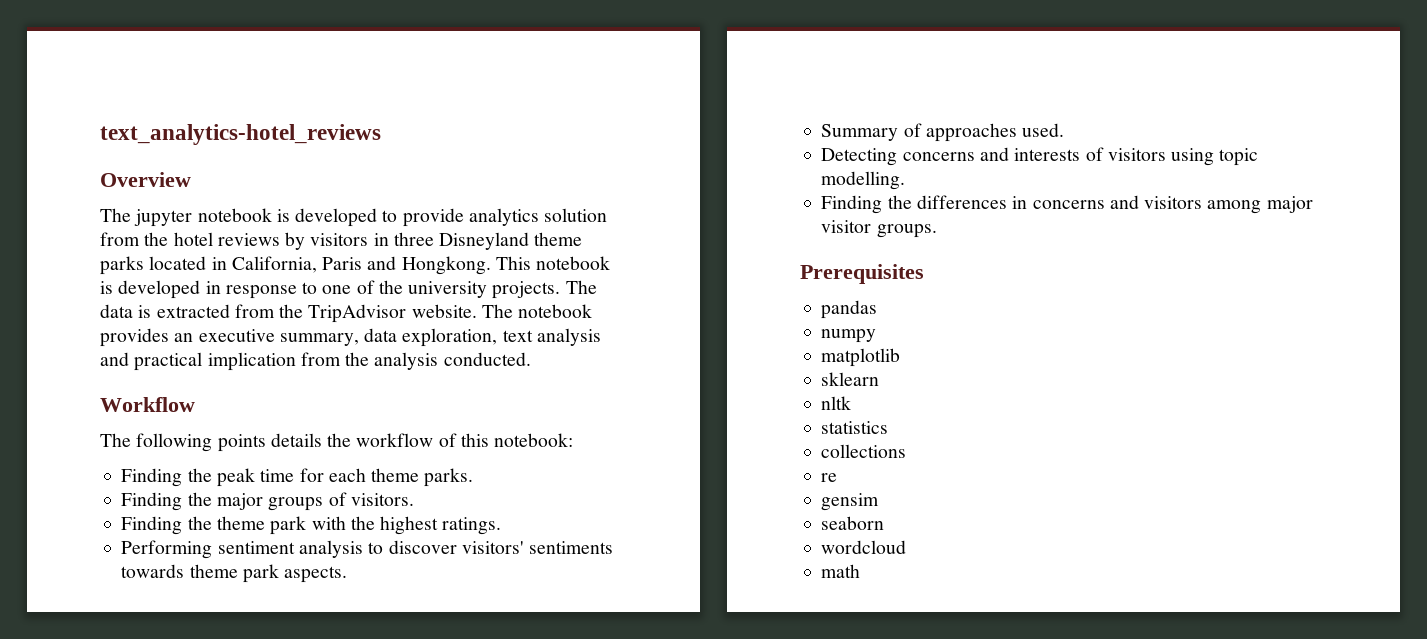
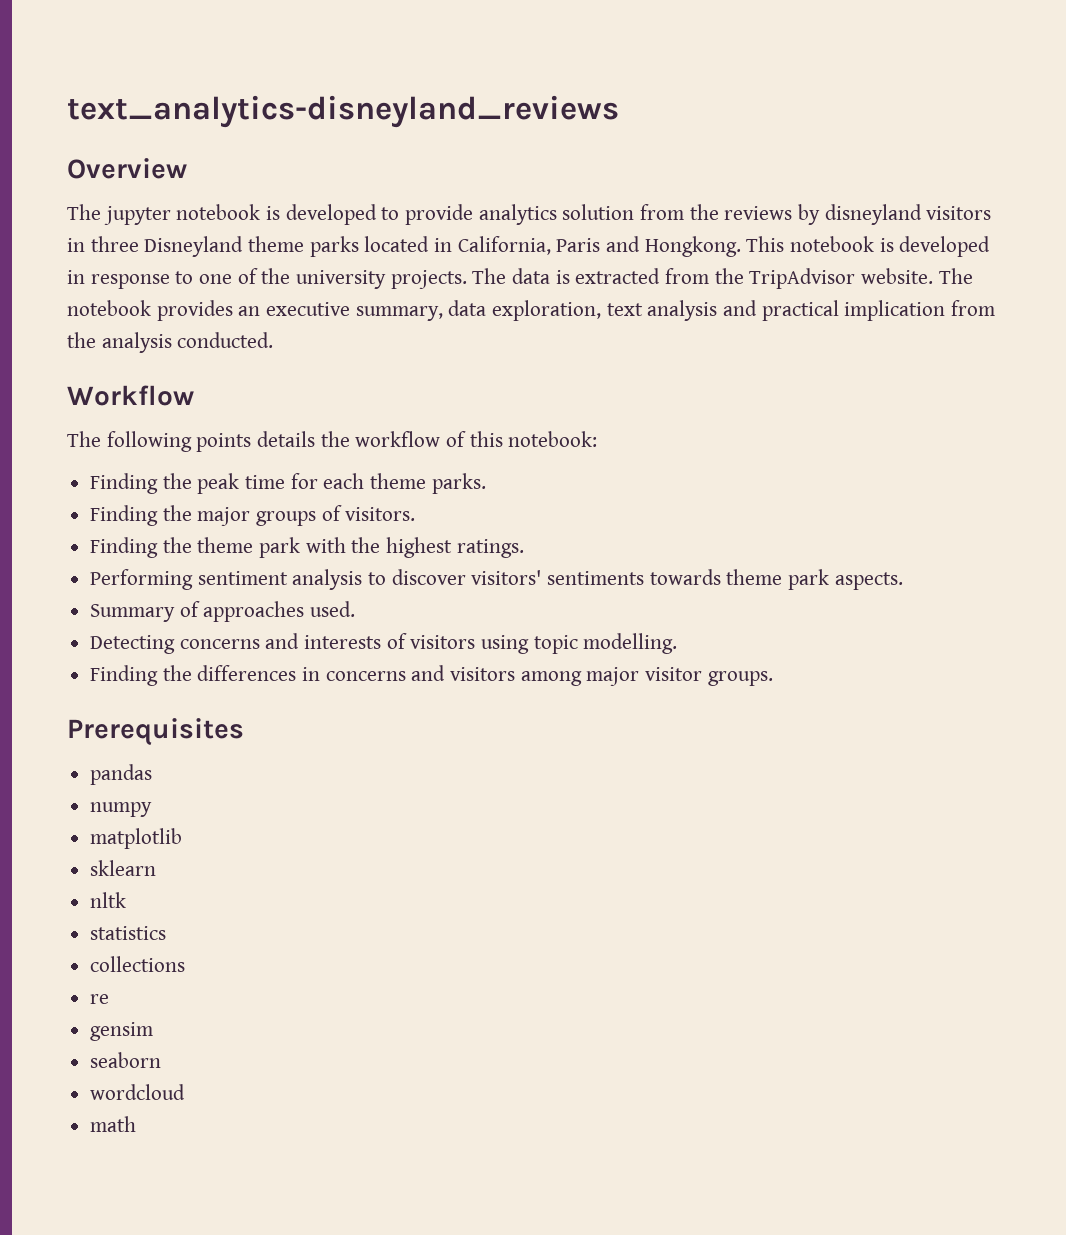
[100,124,381,145] text_analytics-hotel_reviews -> [67,95,619,128] text_analytics-disneyland_reviews
[173,232,213,246] hotel -> (719, 212) none
(306, 241) none -> [824,204,922,225] disneyland

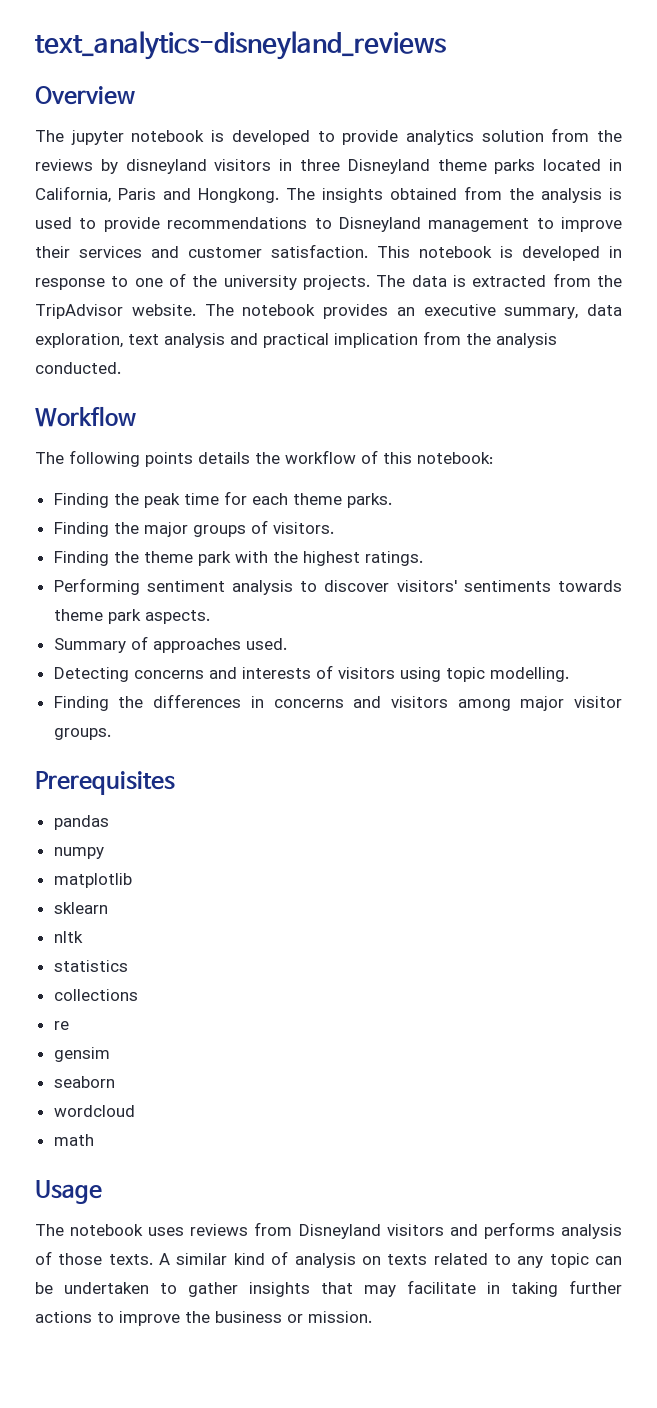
(741, 246) none -> [286,186,622,203] [35,217,622,232] [35,244,368,258] The insights obtained from the analysis is used to provide recommendations to Disneyland management to improve their services and customer satisfaction.
(137, 1124) none -> [35,1180,102,1204] [35,1222,622,1239] [35,1251,622,1268] [35,1280,622,1297] [35,1311,372,1326] // Usage // The notebook uses reviews from Disneyland visitors and performs analysis of those texts. A similar kind of analysis on texts related to any topic can be undertaken to gather insights that may facilitate in taking further actions to improve the business or mission.

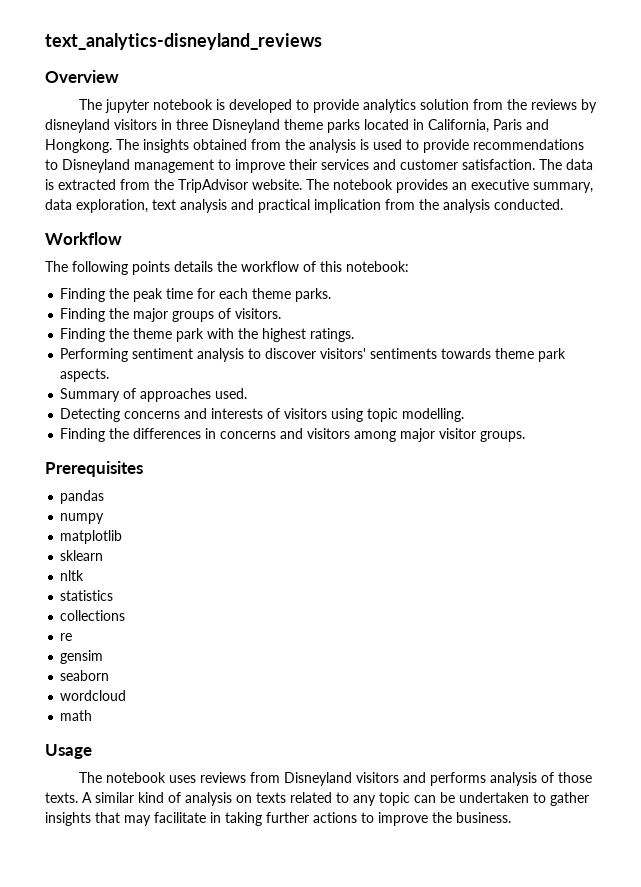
[377,246,622,261] [35,273,370,290] This notebook is developed in response to one of the university projects. -> (535, 164) none
[215,1311,372,1323] business or mission. -> [456,812,511,823] business.

